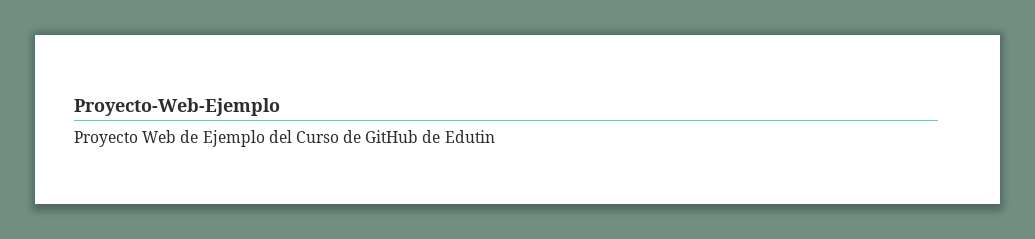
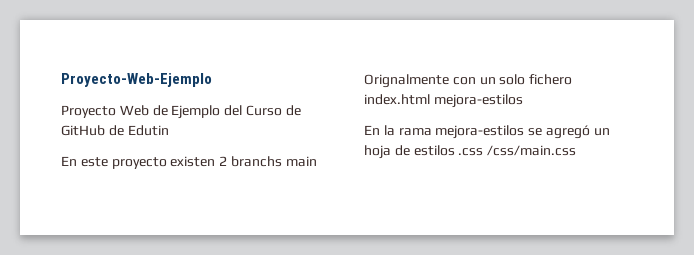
(495, 136) none -> [61,156,317,169] [364,74,573,88] [364,94,523,108] [364,125,610,139] [364,145,577,159] // En este proyecto existen 2 branchs main Orignalmente con un solo fichero index.html mejora-estilos // En la rama mejora-estilos se agregó un hoja de estilos .css /css/main.css

